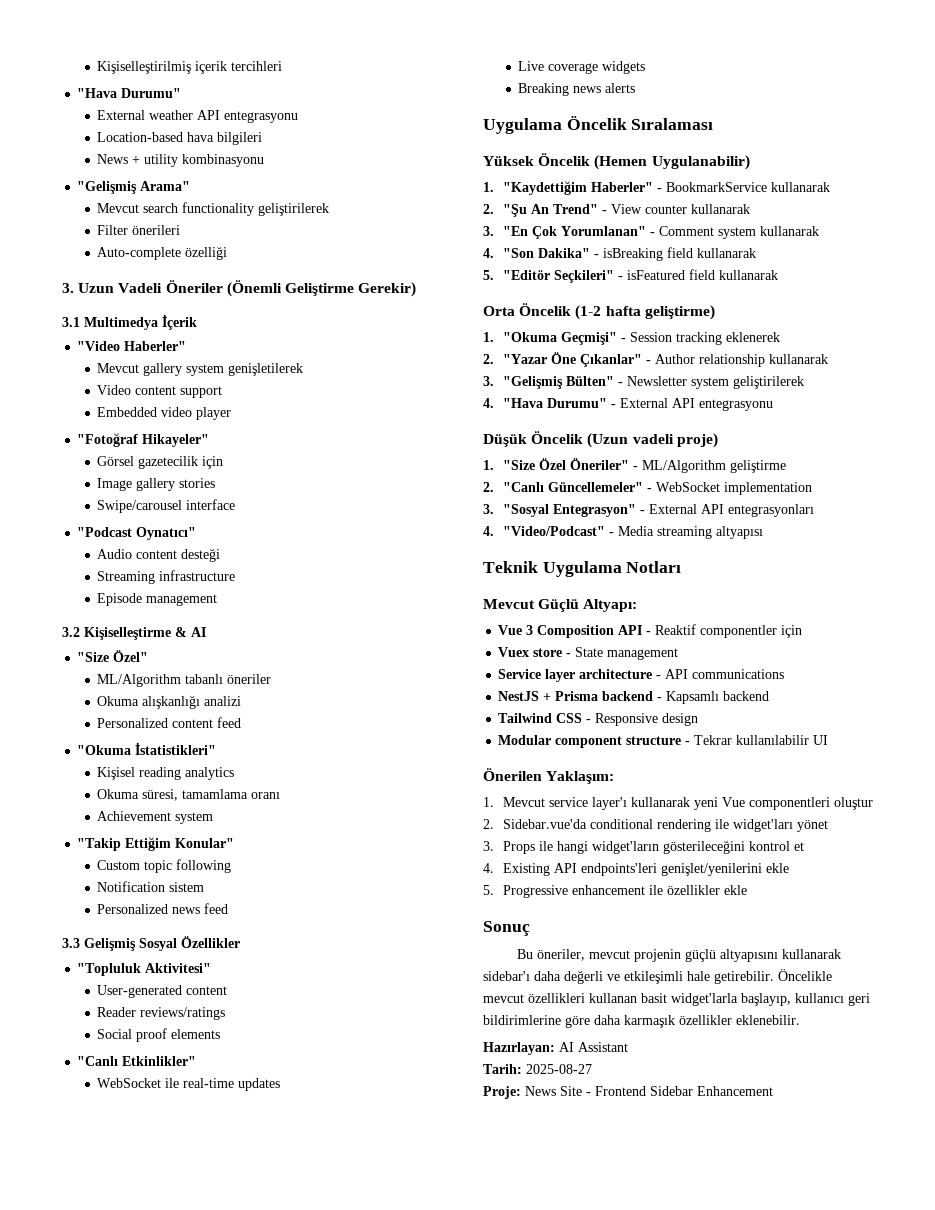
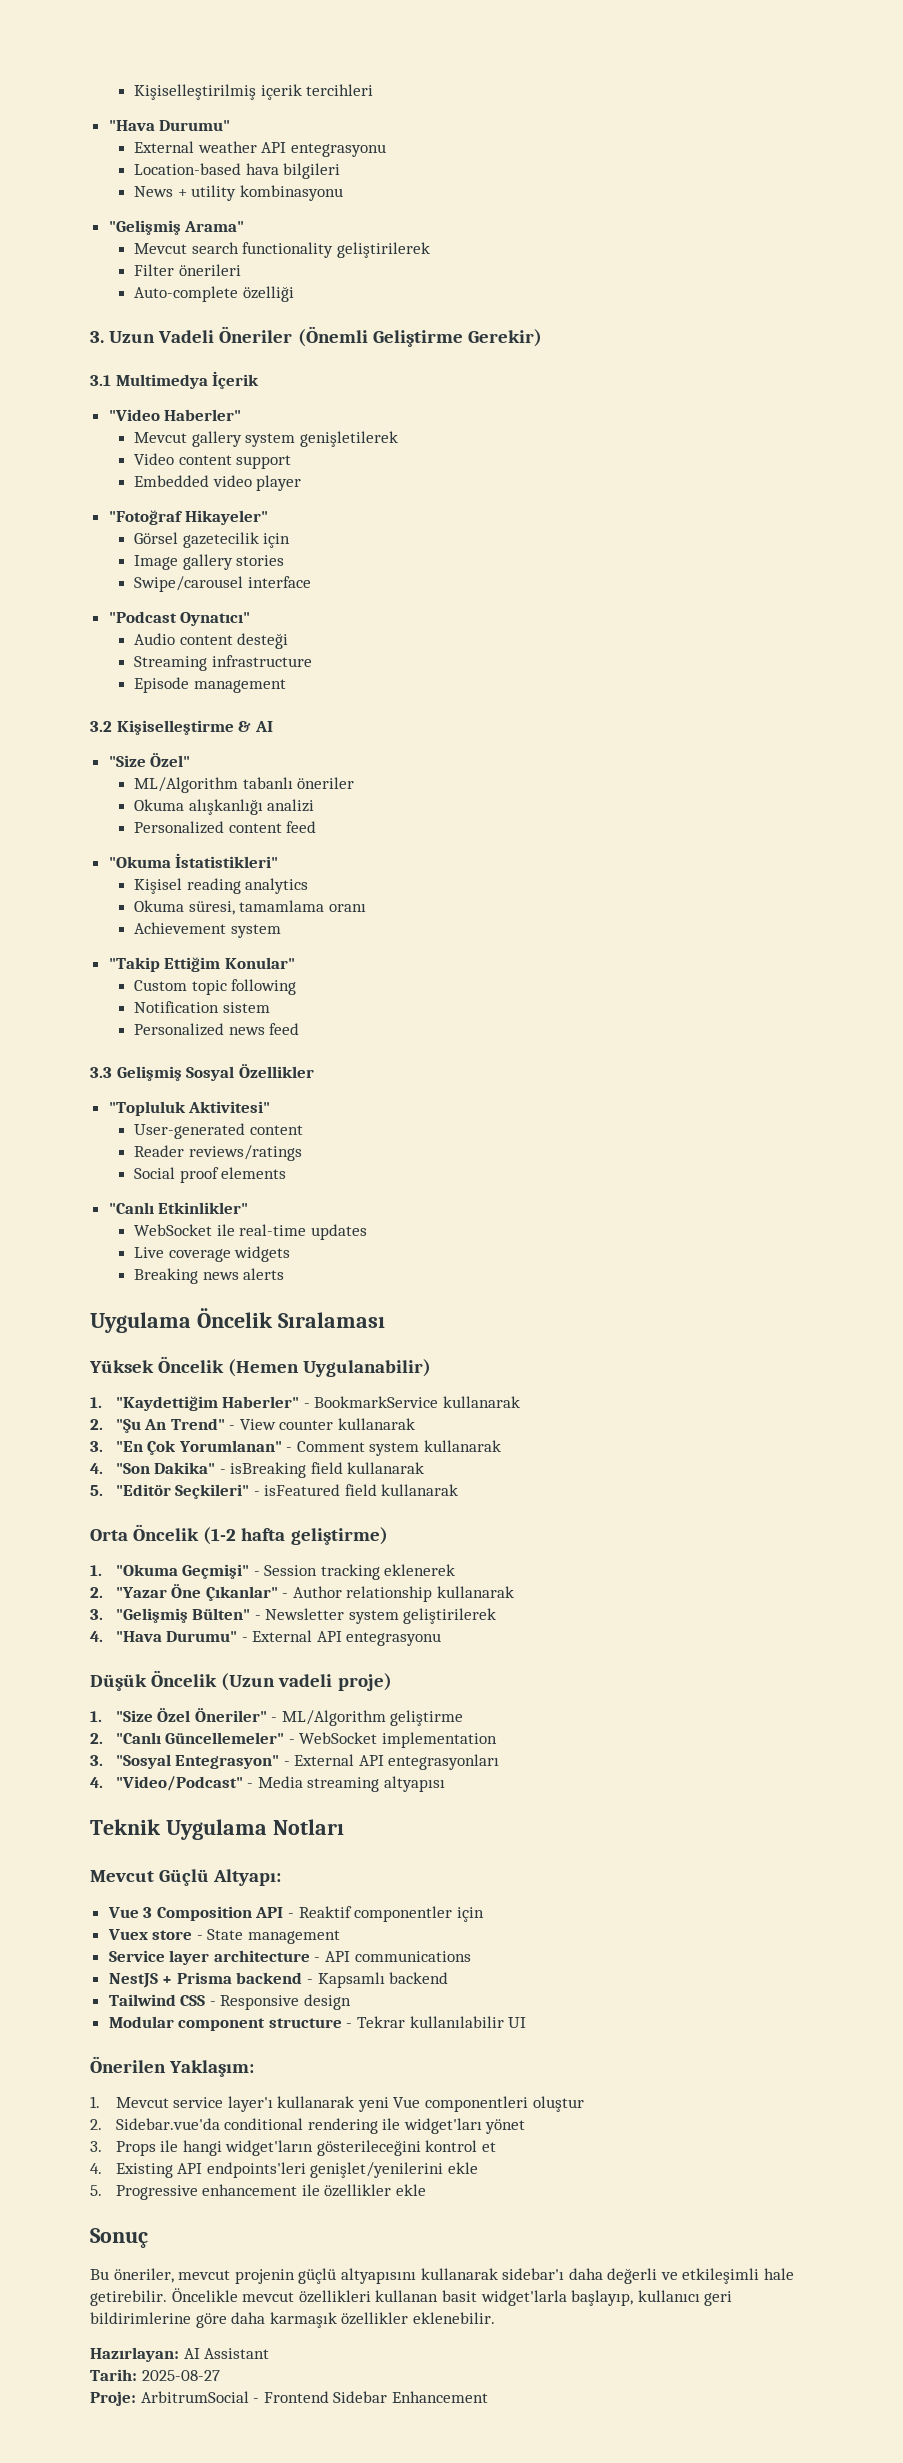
[525,1086,582,1096] News Site -> [140,2391,249,2403] ArbitrumSocial

